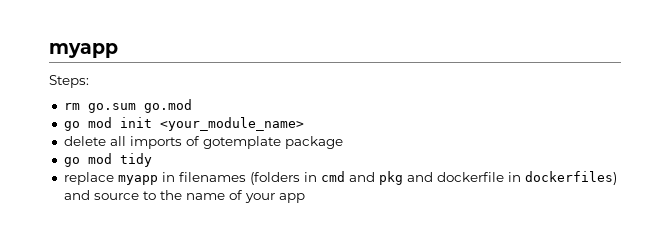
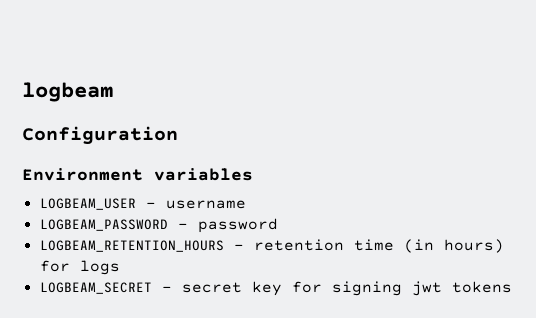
[49,43,118,58] [49,75,89,88] [63,99,192,113] [63,117,304,131] [63,136,343,149] [63,153,152,167] [63,171,617,185] [63,190,305,203] myapp // Steps: // rm go.sum go.mod // go mod init <your_module_name> // delete all imports of gotemplate package // go mod tidy // replace myapp in filenames (folders in cmd and pkg and dockerfile in dockerfiles) and source to the name of your app -> [22,82,113,102] [22,126,178,145] [22,168,253,181] [39,198,246,210] [39,218,278,233] [39,239,504,253] [39,260,120,275] [39,281,512,296] logbeam // Configuration // Environment variables // LOGBEAM_USER - username // LOGBEAM_PASSWORD - password // LOGBEAM_RETENTION_HOURS - retention time (in hours) for logs // LOGBEAM_SECRET - secret key for signing jwt tokens

